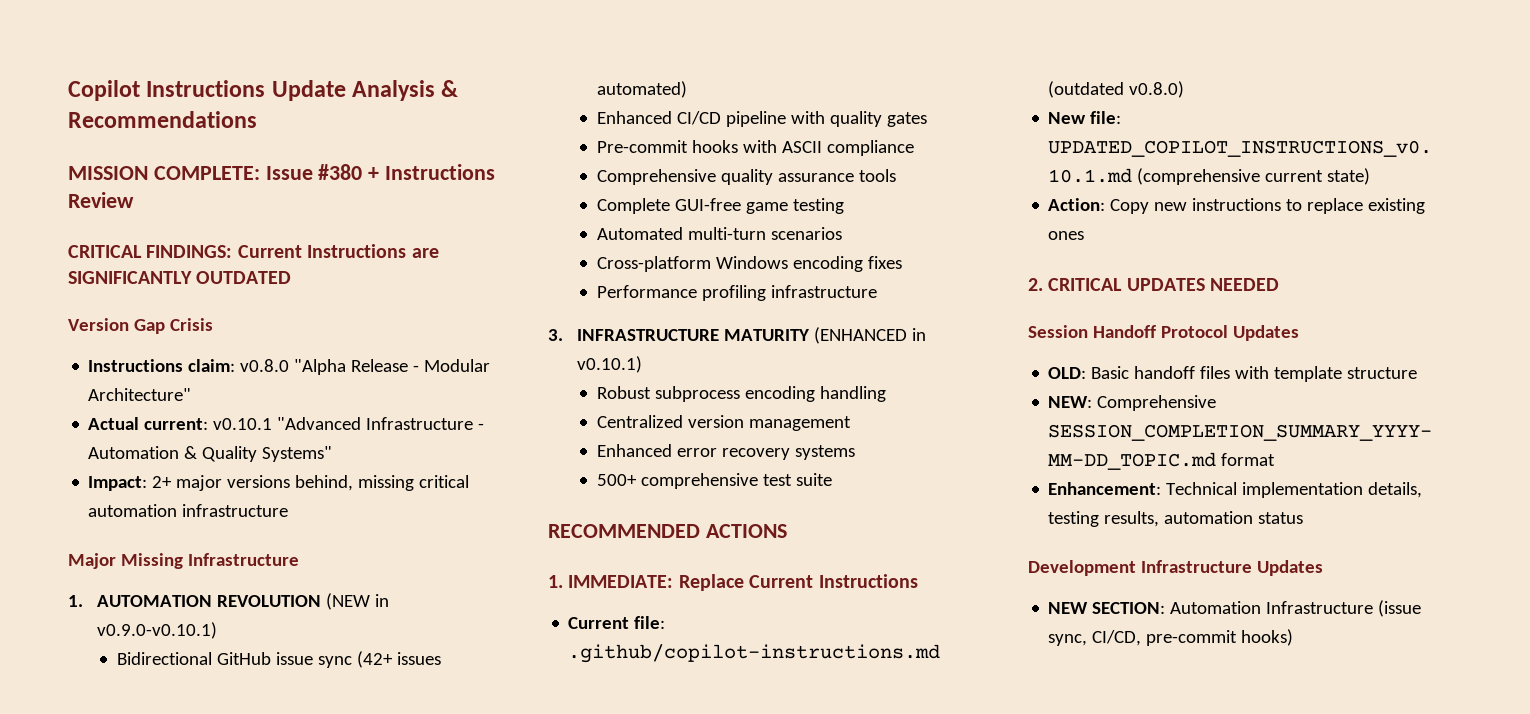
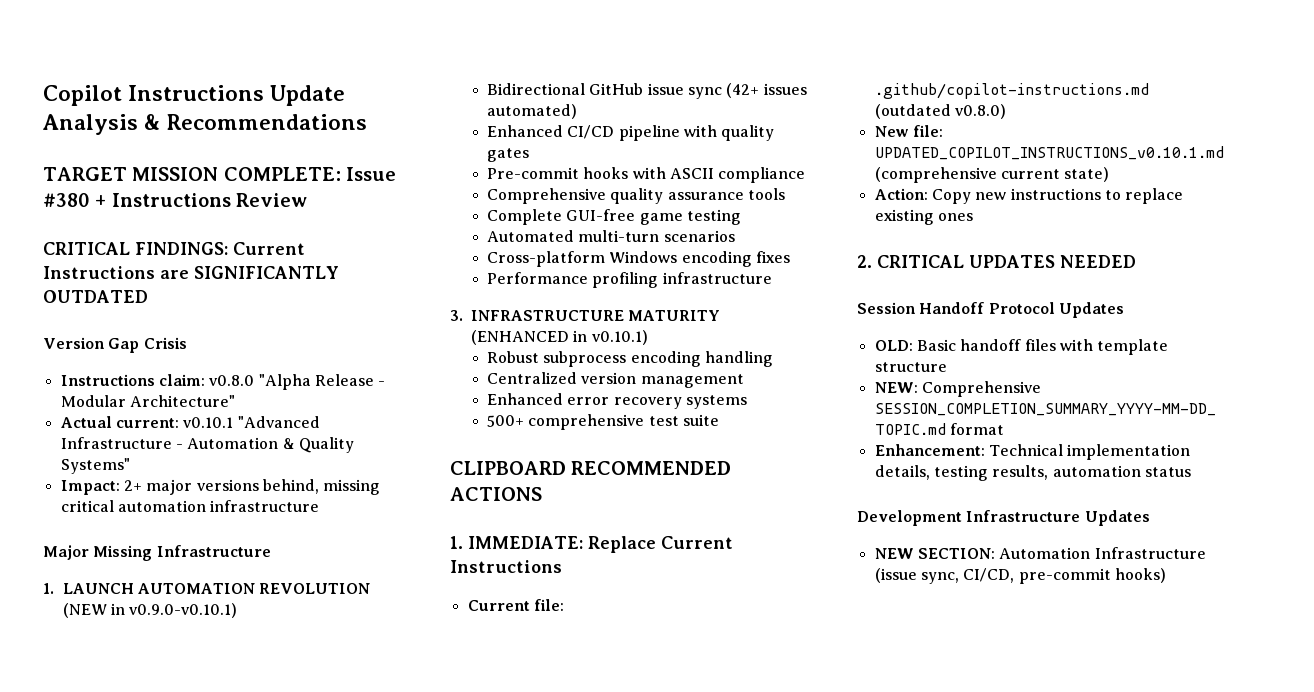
(257, 119) none -> [43,167,127,181] TARGET
(83, 601) none -> [62,583,134,594] LAUNCH
(833, 479) none -> [450,461,566,475] CLIPBOARD

